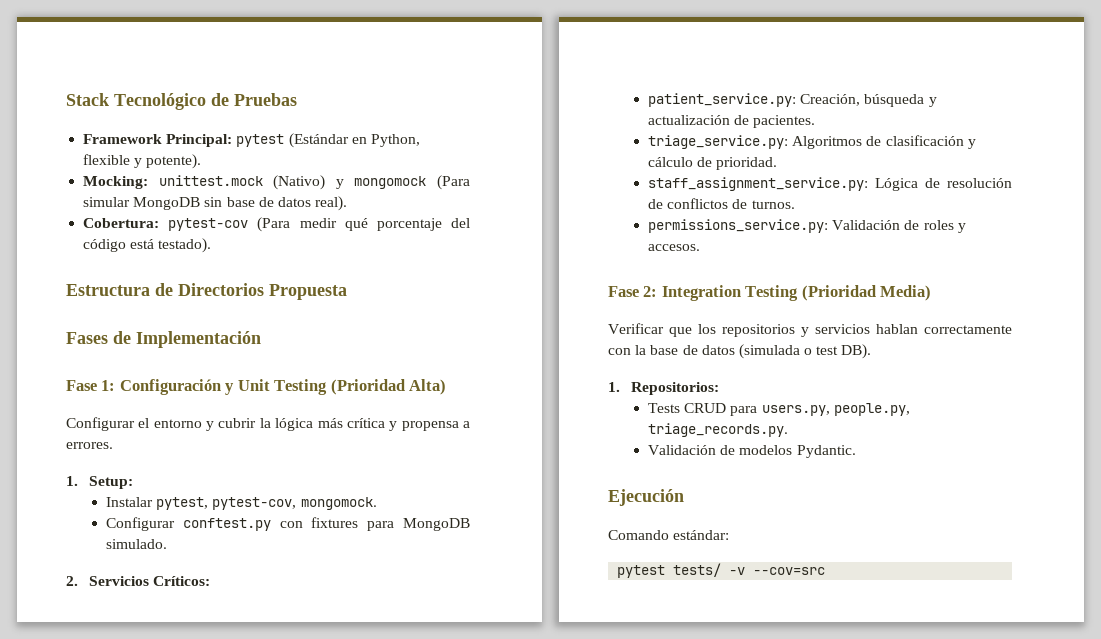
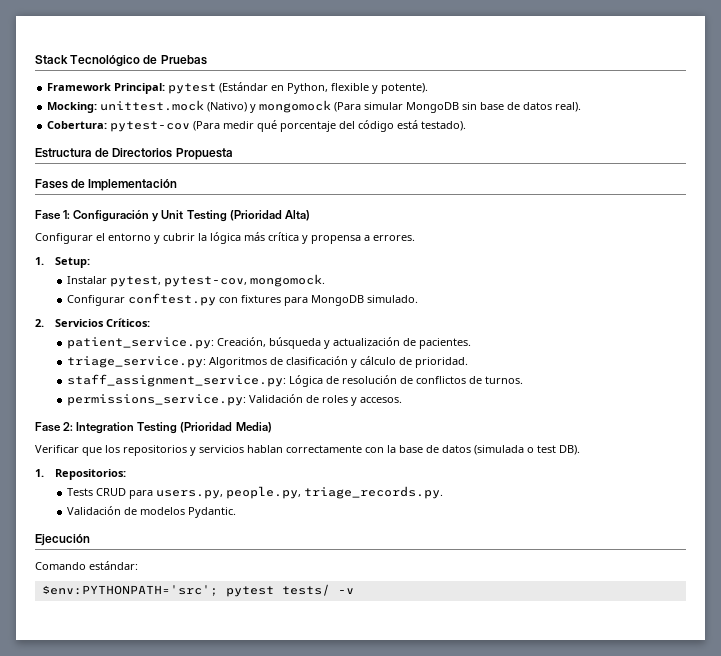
(730, 535) none -> [41,585,218,596] $env:PYTHONPATH='src';
[753,567,826,575] --cov=src -> (354, 591) none

